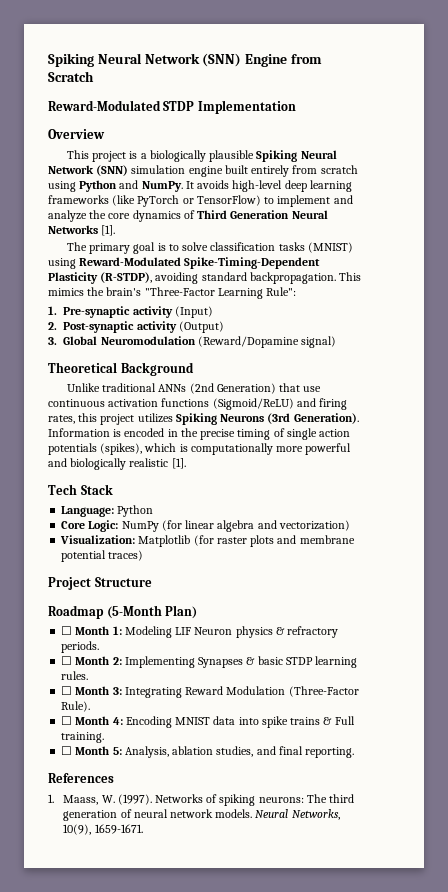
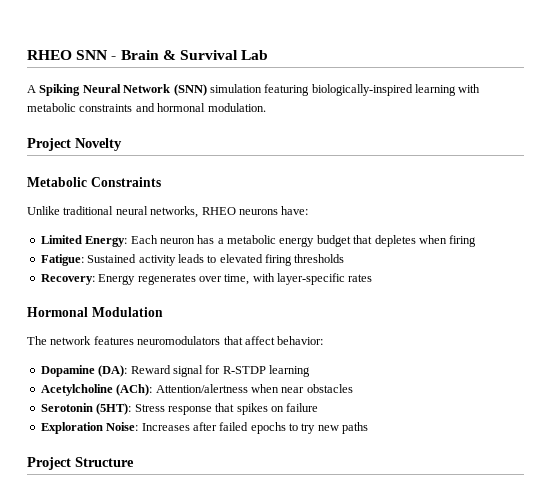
[48,53,322,67] [48,71,94,82] [48,100,296,114] [48,129,105,139] [66,150,255,162] Spiking Neural Network (SNN) Engine from Scratch // Reward-Modulated STDP Implementation // Overview // This project is a biologically plausible -> [27,50,269,60] [27,85,36,93] RHEO SNN - Brain & Survival Lab // A
[188,165,358,177] [48,180,352,192] [48,195,353,207] [48,210,328,222] [48,225,116,236] [66,242,353,254] [48,257,321,269] [48,272,362,284] [48,287,297,299] [48,306,213,318] [48,321,224,333] [48,336,336,348] [48,362,194,376] [66,383,322,394] [48,398,348,410] [48,413,359,425] [48,428,351,440] [48,443,352,455] [48,458,186,470] [48,484,113,495] [61,505,154,517] [61,520,350,532] [60,535,355,547] [61,550,144,562] [48,577,152,590] [48,605,198,619] [61,626,339,638] [61,641,100,653] [61,656,358,668] [61,671,89,680] [61,686,359,698] [61,701,91,712] [61,716,355,728] [61,732,105,743] [61,746,355,758] [48,773,114,783] [48,794,355,806] [63,809,340,821] [63,824,143,835] engine built entirely from scratch using Python and NumPy. It avoids high-level deep learning frameworks (like PyTorch or TensorFlow) to implement and analyze the core dynamics of Third Generation Neural Networks [1]. // The primary goal is to solve classification tasks (MNIST) using Reward-Modulated Spike-Timing-Dependent Plasticity (R-STDP), avoiding standard backpropagation. This mimics the brain's "Three-Factor Learning Rule": // 1. Pre-synaptic activity (Input) // 2. Post-synaptic activity (Output) // 3. Global Neuromodulation (Reward/Dopamine signal) // Theoretical Background // Unlike traditional ANNs (2nd Generation) that use continuous activation functions (Sigmoid/ReLU) and firing rates, this project utilizes Spiking Neurons (3rd Generation). Information is encoded in the precise timing of single action potentials (spikes), which is computationally more powerful and biologically realistic [1]. // Tech Stack // Language: Python // Core Logic: NumPy (for linear algebra and vectorization) // Visualization: Matplotlib (for raster plots and membrane potential traces) // Project Structure // Roadmap (5-Month Plan) // ☐ Month 1: Modeling LIF Neuron physics & refractory periods. // ☐ Month 2: Implementing Synapses & basic STDP learning rules. // ☐ Month 3: Integrating Reward Modulation (Three-Factor Rule). // ☐ Month 4: Encoding MNIST data into spike trains & Full training. // ☐ Month 5: Analysis, ablation studies, and final reporting. // References // 1. Maass, W. (1997). Networks of spiking neurons: The third generation of neural network models. Neural Networks, 10(9), 1659-1671. -> [264,84,481,96] [27,103,266,112] [27,138,122,151] [27,177,161,187] [27,206,309,218] [40,235,477,247] [40,254,345,266] [40,273,373,285] [27,307,163,317] [27,336,324,345] [40,365,310,377] [40,384,353,396] [40,403,319,415] [40,422,369,434] [27,457,134,470] featuring biologically-inspired learning with metabolic constraints and hormonal modulation. // Project Novelty // Metabolic Constraints // Unlike traditional neural networks, RHEO neurons have: // Limited Energy: Each neuron has a metabolic energy budget that depletes when firing // Fatigue: Sustained activity leads to elevated firing thresholds // Recovery: Energy regenerates over time, with layer-specific rates // Hormonal Modulation // The network features neuromodulators that affect behavior: // Dopamine (DA): Reward signal for R-STDP learning // Acetylcholine (ACh): Attention/alertness when near obstacles // Serotonin (5HT): Stress response that spikes on failure // Exploration Noise: Increases after failed epochs to try new paths // Project Structure

